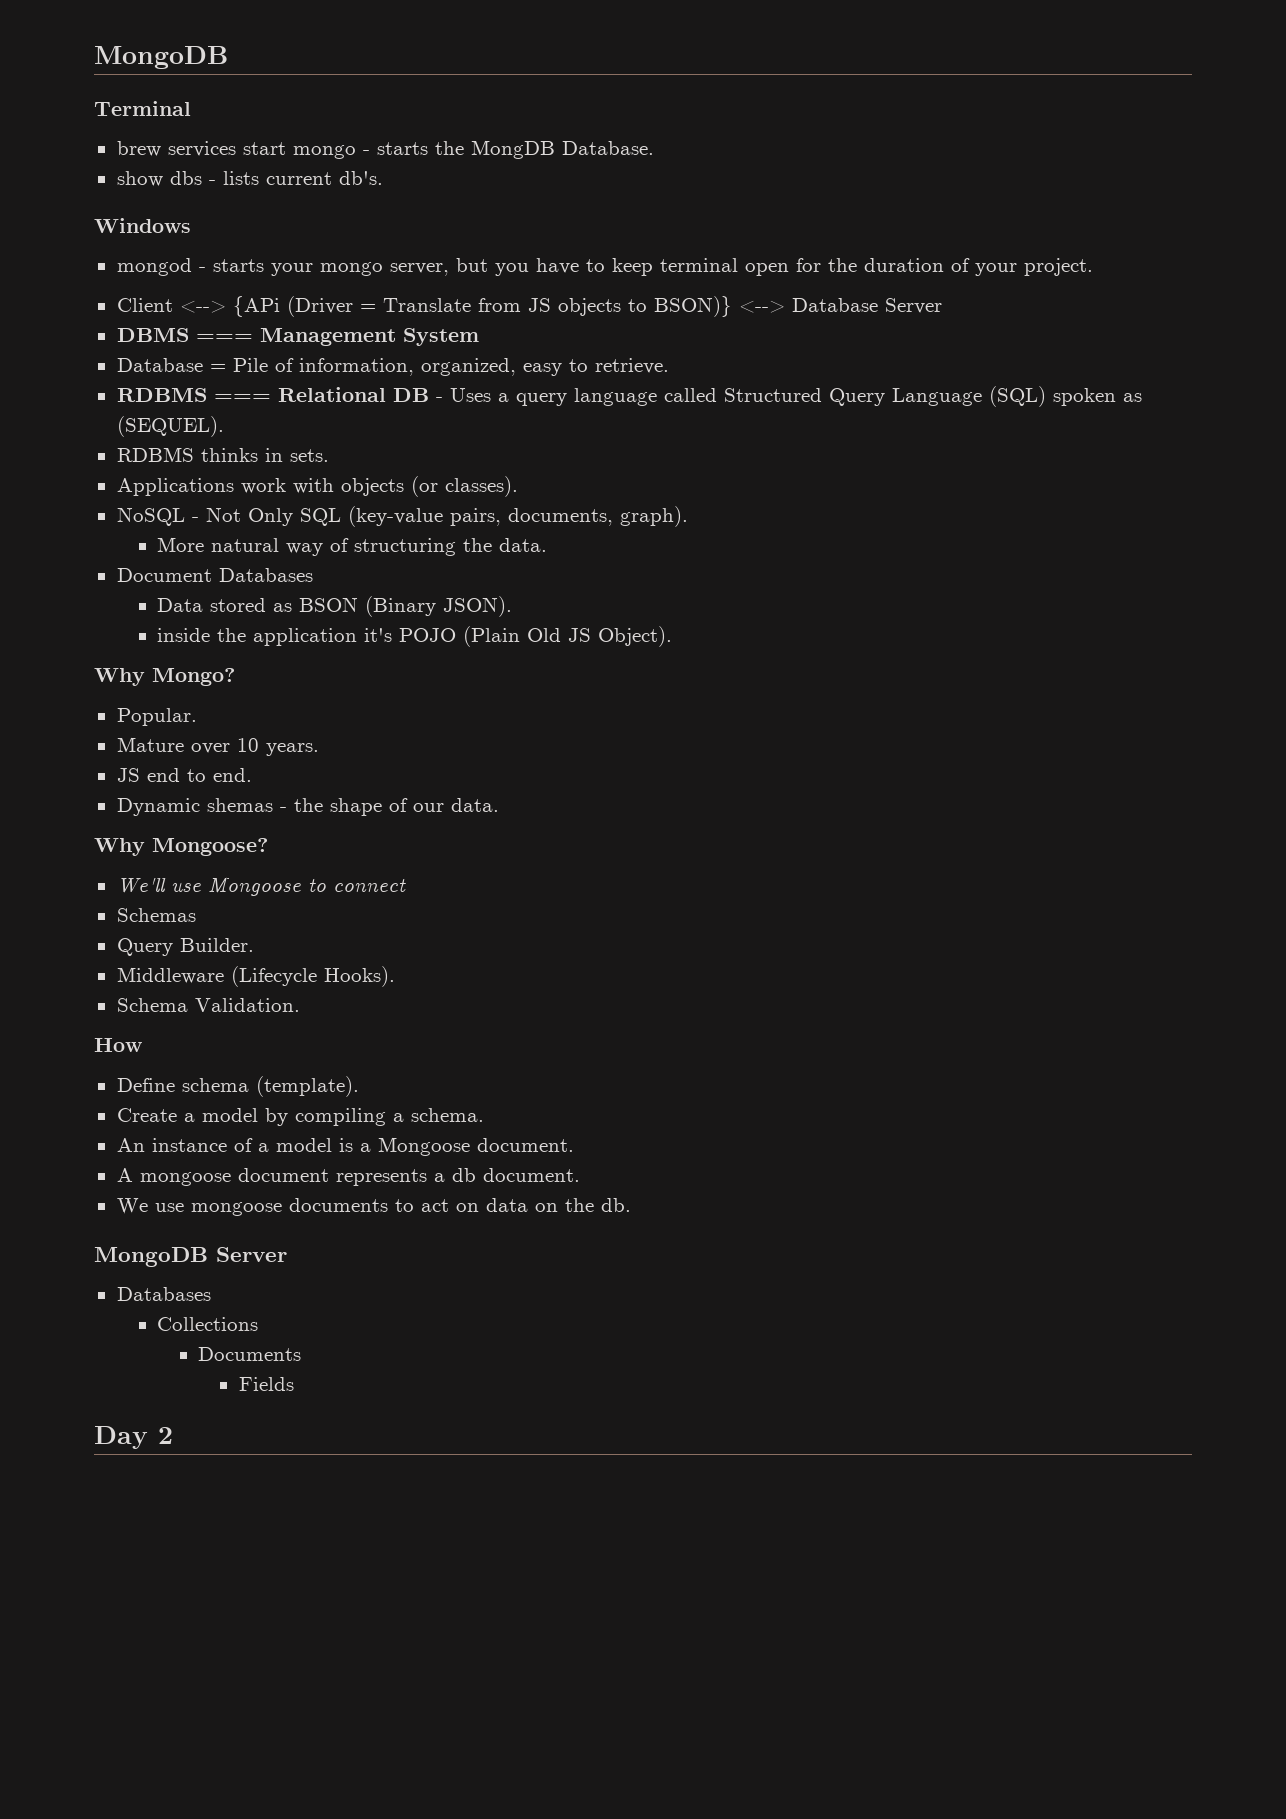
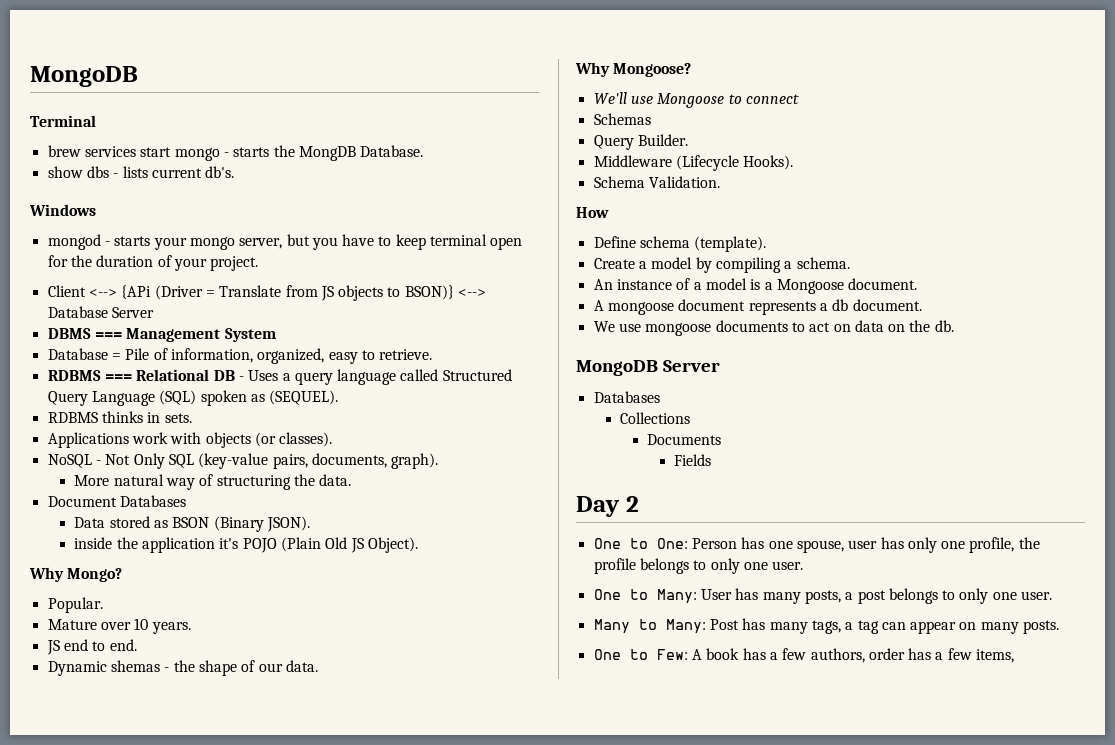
(173, 1435) none -> [593,537,1040,553] [593,558,804,574] [593,588,1053,604] [593,618,1060,634] [593,648,1015,663] // One to One: Person has one spouse, user has only one profile, the profile belongs to only one user. // One to Many: User has many posts, a post belongs to only one user. // Many to Many: Post has many tags, a tag can appear on many posts. // One to Few: A book has a few authors, order has a few items,

